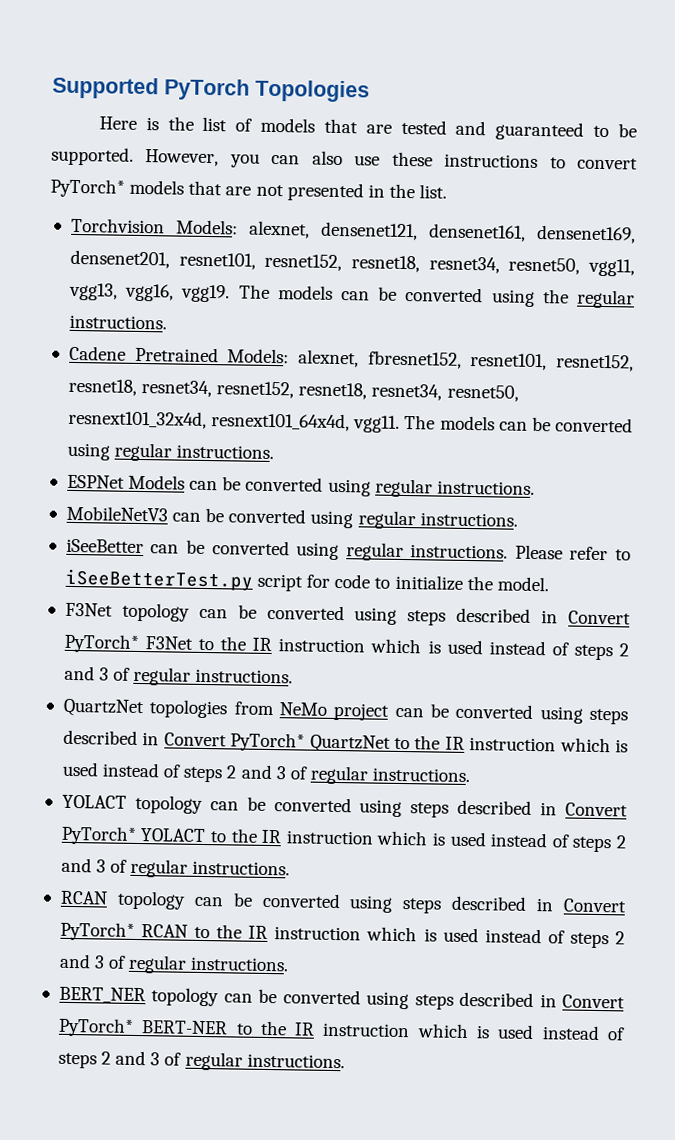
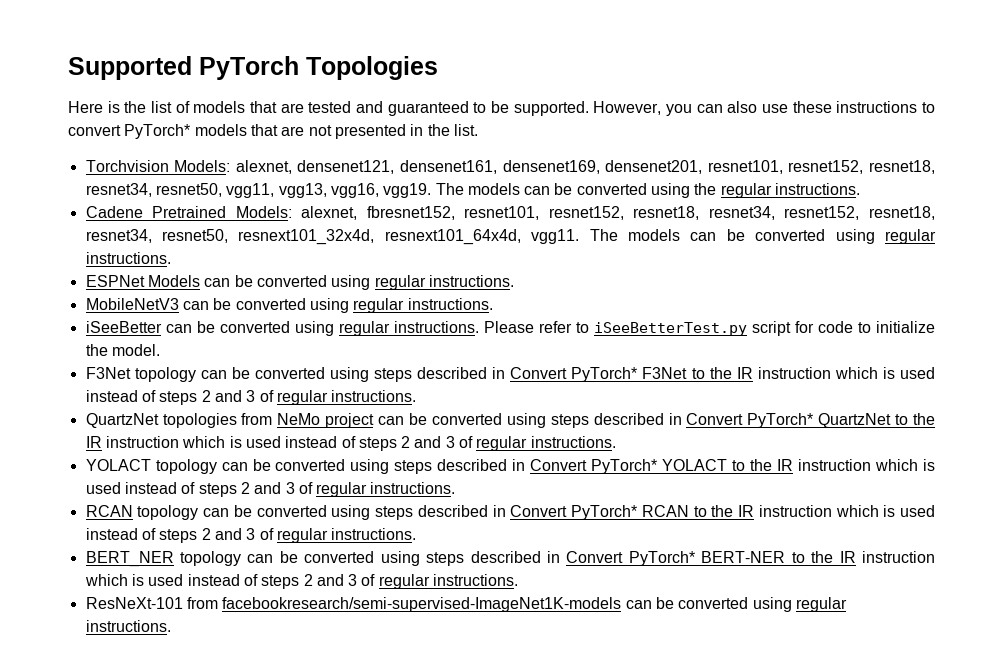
(345, 1061) none -> [85,597,847,612] [85,620,171,632] // ResNeXt-101 from facebookresearch/semi-supervised-ImageNet1K-models can be converted using regular instructions.

